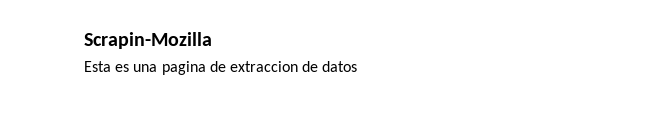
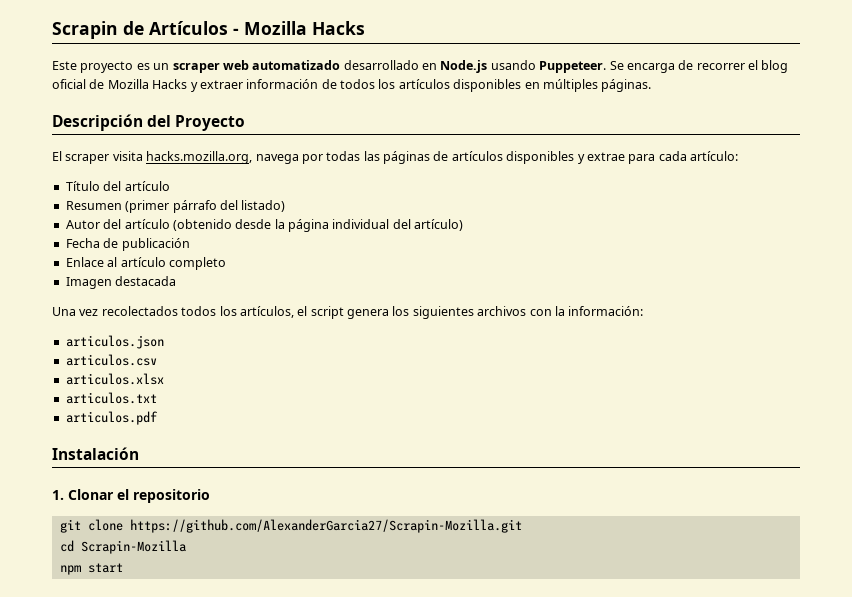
[84,32,212,49] [84,61,358,75] Scrapin-Mozilla // Esta es una pagina de extraccion de datos -> [52,21,365,39] [52,60,789,73] [52,79,652,92] [52,114,246,131] [52,151,738,164] [65,181,170,191] [65,200,286,213] [65,219,464,232] [65,238,190,251] [65,257,226,270] [65,276,177,289] [52,306,644,319] [65,335,164,349] [65,354,157,366] [65,373,164,385] [65,392,157,404] [65,411,158,425] [52,447,139,460] [52,489,210,503] [59,519,522,533] [59,540,186,554] [59,563,123,575] Scrapin de Artículos - Mozilla Hacks // Este proyecto es un scraper web automatizado desarrollado en Node.js usando Puppeteer. Se encarga de recorrer el blog oficial de Mozilla Hacks y extraer información de todos los artículos disponibles en múltiples páginas. // Descripción del Proyecto // El scraper visita hacks.mozilla.org, navega por todas las páginas de artículos disponibles y extrae para cada artículo: // Título del artículo // Resumen (primer párrafo del listado) // Autor del artículo (obtenido desde la página individual del artículo) // Fecha de publicación // Enlace al artículo completo // Imagen destacada // Una vez recolectados todos los artículos, el script genera los siguientes archivos con la información: // articulos.json // articulos.csv // articulos.xlsx // articulos.txt // articulos.pdf // Instalación // 1. Clonar el repositorio // git clone https://github.com/AlexanderGarcia27/Scrapin-Mozilla.git // cd Scrapin-Mozilla // npm start

